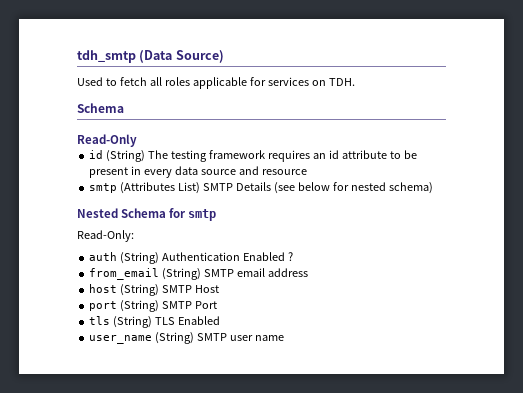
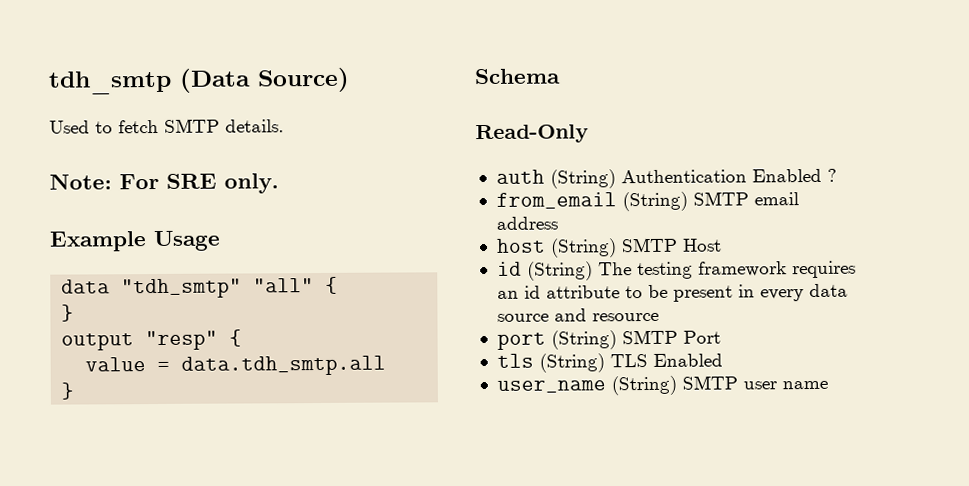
[149,77,355,89] [77,103,124,113] [77,134,137,147] all roles applicable for services on TDH. // Schema // Read-Only -> [164,118,284,133] [49,173,279,194] [49,230,221,252] [61,276,339,299] [61,304,75,322] [61,329,243,351] [85,355,387,376] [61,382,75,400] [474,68,561,85] [475,124,589,144] [495,168,837,189] [495,191,799,212] [495,216,558,230] [495,237,722,258] SMTP details. // Note: For SRE only. // Example Usage // data "tdh_smtp" "all" { // } // output "resp" { // value = data.tdh_smtp.all // } // Schema // Read-Only // auth (String) Authentication Enabled ? // from_email (String) SMTP email address // host (String) SMTP Host
[89,182,433,194] [77,208,217,221] [77,230,134,242] [89,252,293,264] [89,268,308,280] [89,284,220,296] // smtp (Attributes List) SMTP Details (see below for nested schema) // Nested Schema for smtp // Read-Only: // auth (String) Authentication Enabled ? // from_email (String) SMTP email address // host (String) SMTP Host -> (659, 317) none

